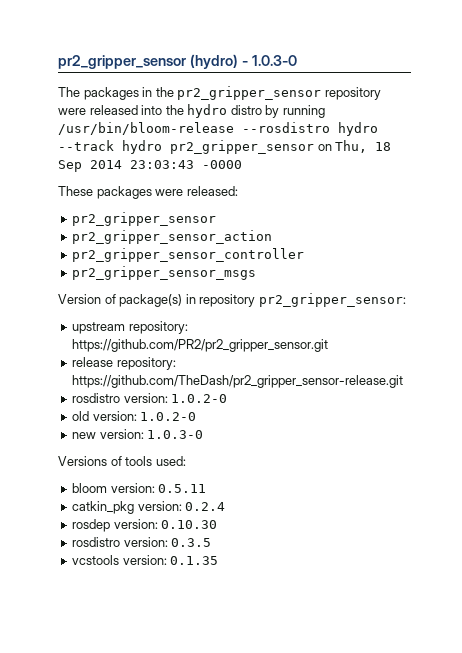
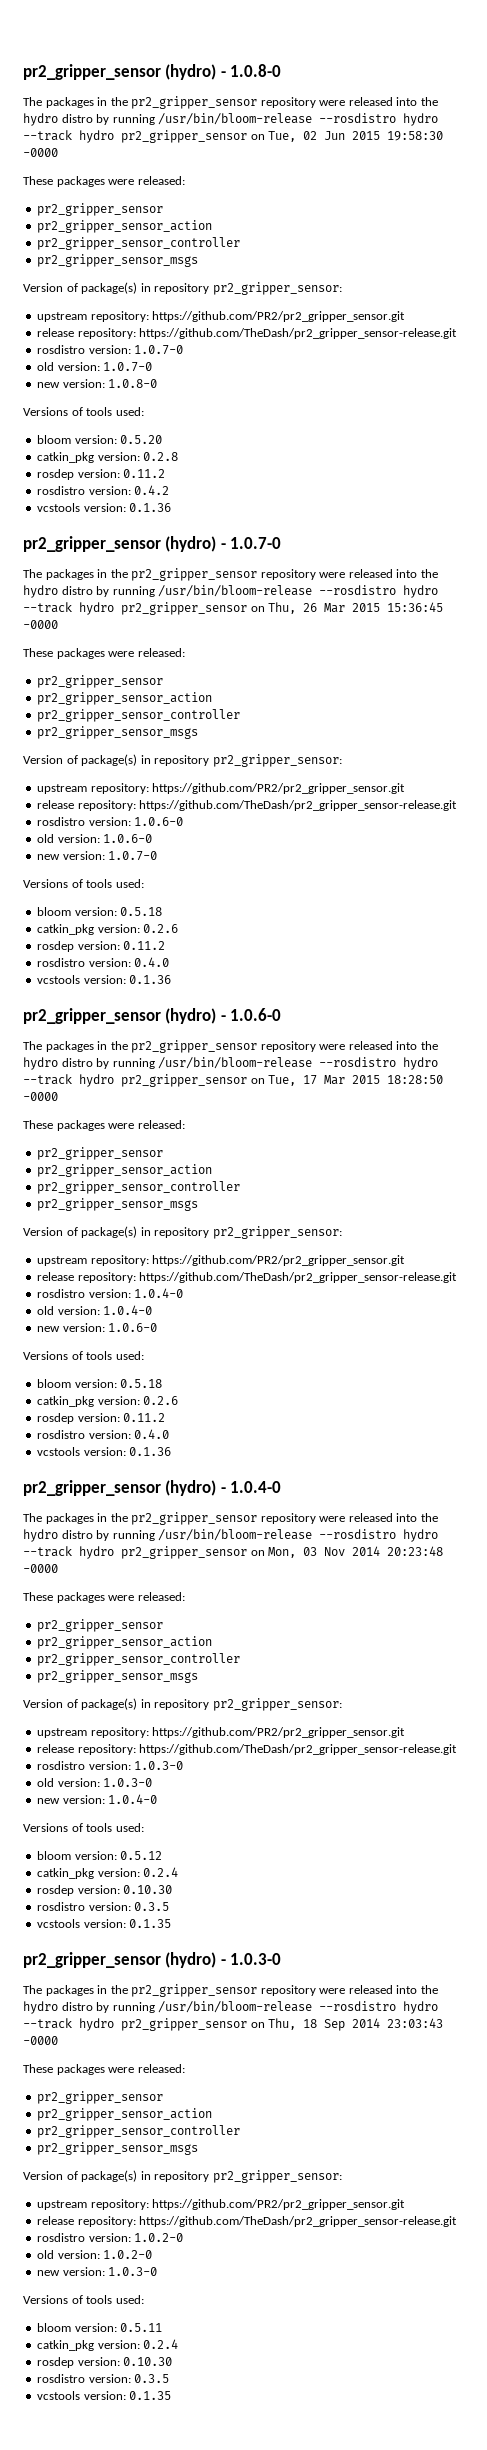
[58,54,248,69] pr2_gripper_sensor (hydro) - -> [23,64,282,80] [23,96,438,109] [23,113,439,126] [23,130,444,143] [23,148,58,157] [23,176,185,187] [37,203,164,216] [37,220,213,233] [37,237,241,250] [37,254,199,267] [23,282,342,295] [37,311,406,322] [37,328,458,339] [37,345,184,355] [37,362,153,372] [37,379,158,388] [23,407,144,416] [37,435,163,444] [37,452,179,463] [37,469,166,480] [37,485,170,495] [37,503,172,512] [23,536,282,552] [23,568,438,581] [23,585,439,598] [23,602,444,615] [23,620,58,629] [23,648,185,659] [37,675,164,688] [37,692,213,705] [37,709,241,722] [37,726,199,739] [23,754,342,767] [37,783,406,794] [37,800,458,811] [37,817,184,826] [37,834,153,843] [37,851,158,861] [23,879,144,888] [37,907,163,916] [37,924,179,935] [37,941,166,952] [37,957,170,967] [37,975,172,984] [23,1008,282,1024] [23,1040,438,1053] [23,1057,439,1070] [23,1074,444,1087] [23,1092,58,1101] [23,1120,185,1131] [37,1147,164,1160] [37,1164,213,1177] [37,1181,241,1194] [37,1198,199,1211] [23,1226,342,1239] [37,1255,406,1266] [37,1272,458,1283] [37,1288,184,1298] [37,1305,153,1315] [37,1323,158,1332] [23,1351,144,1360] [37,1379,163,1388] [37,1396,179,1407] [37,1413,166,1424] [37,1429,170,1439] [37,1447,172,1456] [23,1480,282,1496] [23,1512,438,1525] [23,1529,439,1542] [23,1546,444,1559] [23,1564,58,1573] [23,1592,185,1603] [37,1619,164,1632] [37,1636,213,1649] [37,1653,241,1666] [37,1670,199,1683] [23,1698,342,1711] [37,1727,406,1738] [37,1744,458,1755] [37,1761,184,1770] [37,1778,153,1787] [37,1794,158,1804] [23,1823,144,1832] [37,1851,163,1860] [37,1867,179,1879] [37,1885,173,1896] [37,1902,170,1911] [37,1919,172,1928] [23,1952,226,1968] pr2_gripper_sensor (hydro) - 1.0.8-0 // The packages in the pr2_gripper_sensor repository were released into the hydro distro by running /usr/bin/bloom-release --rosdistro hydro --track hydro pr2_gripper_sensor on Tue, 02 Jun 2015 19:58:30 -0000 // These packages were released: // pr2_gripper_sensor // pr2_gripper_sensor_action // pr2_gripper_sensor_controller // pr2_gripper_sensor_msgs // Version of package(s) in repository pr2_gripper_sensor: // upstream repository: https://github.com/PR2/pr2_gripper_sensor.git // release repository: https://github.com/TheDash/pr2_gripper_sensor-release.git // rosdistro version: 1.0.7-0 // old version: 1.0.7-0 // new version: 1.0.8-0 // Versions of tools used: // bloom version: 0.5.20 // catkin_pkg version: 0.2.8 // rosdep version: 0.11.2 // rosdistro version: 0.4.2 // vcstools version: 0.1.36 // pr2_gripper_sensor (hydro) - 1.0.7-0 // The packages in the pr2_gripper_sensor repository were released into the hydro distro by running /usr/bin/bloom-release --rosdistro hydro --track hydro pr2_gripper_sensor on Thu, 26 Mar 2015 15:36:45 -0000 // These packages were released: // pr2_gripper_sensor // pr2_gripper_sensor_action // pr2_gripper_sensor_controller // pr2_gripper_sensor_msgs // Version of package(s) in repository pr2_gripper_sensor: // upstream repository: https://github.com/PR2/pr2_gripper_sensor.git // release repository: https://github.com/TheDash/pr2_gripper_sensor-release.git // rosdistro version: 1.0.6-0 // old version: 1.0.6-0 // new version: 1.0.7-0 // Versions of tools used: // bloom version: 0.5.18 // catkin_pkg version: 0.2.6 // rosdep version: 0.11.2 // rosdistro version: 0.4.0 // vcstools version: 0.1.36 // pr2_gripper_sensor (hydro) - 1.0.6-0 // The packages in the pr2_gripper_sensor repository were released into the hydro distro by running /usr/bin/bloom-release --rosdistro hydro --track hydro pr2_gripper_sensor on Tue, 17 Mar 2015 18:28:50 -0000 // These packages were released: // pr2_gripper_sensor // pr2_gripper_sensor_action // pr2_gripper_sensor_controller // pr2_gripper_sensor_msgs // Version of package(s) in repository pr2_gripper_sensor: // upstream repository: https://github.com/PR2/pr2_gripper_sensor.git // release repository: https://github.com/TheDash/pr2_gripper_sensor-release.git // rosdistro version: 1.0.4-0 // old version: 1.0.4-0 // new version: 1.0.6-0 // Versions of tools used: // bloom version: 0.5.18 // catkin_pkg version: 0.2.6 // rosdep version: 0.11.2 // rosdistro version: 0.4.0 // vcstools version: 0.1.36 // pr2_gripper_sensor (hydro) - 1.0.4-0 // The packages in the pr2_gripper_sensor repository were released into the hydro distro by running /usr/bin/bloom-release --rosdistro hydro --track hydro pr2_gripper_sensor on Mon, 03 Nov 2014 20:23:48 -0000 // These packages were released: // pr2_gripper_sensor // pr2_gripper_sensor_action // pr2_gripper_sensor_controller // pr2_gripper_sensor_msgs // Version of package(s) in repository pr2_gripper_sensor: // upstream repository: https://github.com/PR2/pr2_gripper_sensor.git // release repository: https://github.com/TheDash/pr2_gripper_sensor-release.git // rosdistro version: 1.0.3-0 // old version: 1.0.3-0 // new version: 1.0.4-0 // Versions of tools used: // bloom version: 0.5.12 // catkin_pkg version: 0.2.4 // rosdep version: 0.10.30 // rosdistro version: 0.3.5 // vcstools version: 0.1.35 // pr2_gripper_sensor (hydro) -

